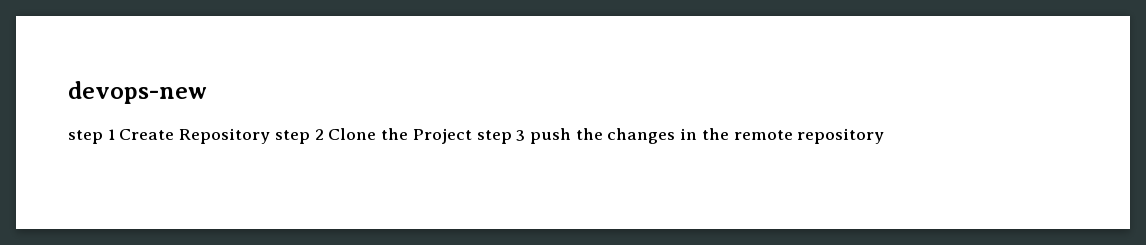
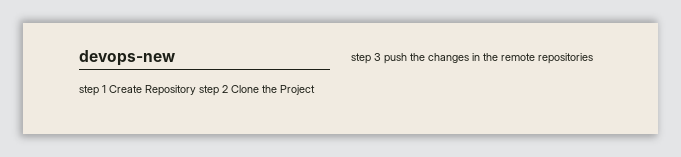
[797,128,885,144] repository -> [538,53,593,64] repositories

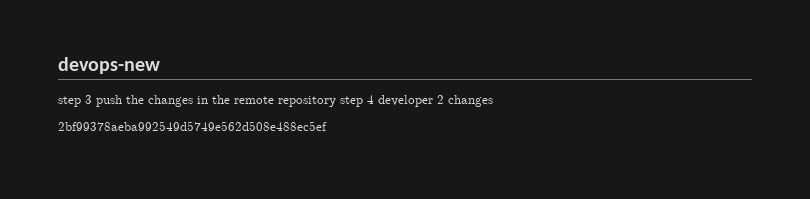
[102,85,315,96] [351,53,371,64] 1 Create Repository step 2 Clone the Project step -> (81, 101) none
[538,53,593,64] repositories -> [278,95,493,107] [58,121,327,131] repository step 4 developer 2 changes // 2bf99378aeba992549d5749e562d508e488ec5ef

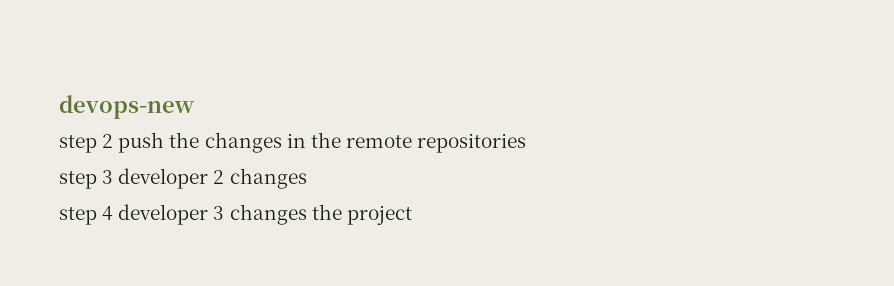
[85,95,92,104] 3 -> [102,134,114,148] 2
[278,95,374,107] repository step 4 -> [417,133,527,153] [59,170,114,189] repositories // step 3
[58,121,327,131] 2bf99378aeba992549d5749e562d508e488ec5ef -> [59,204,412,225] step 4 developer 3 changes the project

